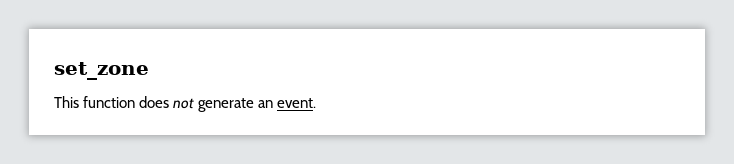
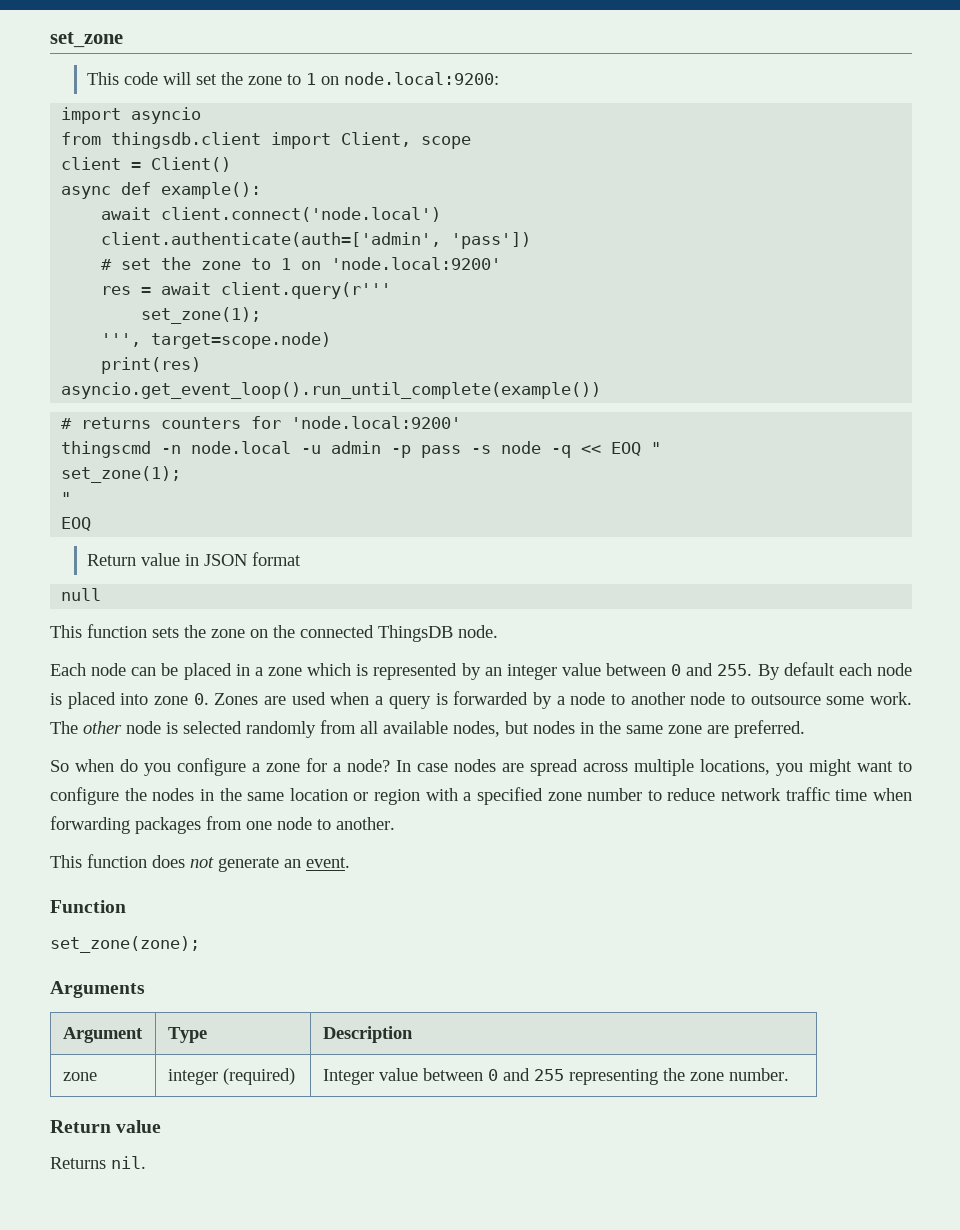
(149, 71) none -> [86,72,499,85] [61,107,202,124] [61,132,472,149] [61,157,232,172] [61,182,262,199] [101,207,442,222] [101,232,532,249] [101,257,502,270] [101,282,392,299] [141,307,262,324] [101,332,332,349] [101,357,202,374] [61,382,602,399] [61,416,462,429] [61,441,662,458] [61,466,182,483] [61,492,72,504] [61,517,92,531] [86,552,301,566] [61,588,102,601] [50,624,498,642] [50,662,912,680] [50,691,912,709] [50,720,805,738] [50,758,912,776] [50,787,913,805] [50,816,395,834] // This code will set the zone to 1 on node.local:9200: // import asyncio // from thingsdb.client import Client, scope // client = Client() // async def example(): // await client.connect('node.local') // client.authenticate(auth=['admin', 'pass']) // # set the zone to 1 on 'node.local:9200' // res = await client.query(r''' // set_zone(1); // ''', target=scope.node) // print(res) // asyncio.get_event_loop().run_until_complete(example()) // # returns counters for 'node.local:9200' // thingscmd -n node.local -u admin -p pass -s node -q << EOQ " // set_zone(1); // " // EOQ // Return value in JSON format // null // This function sets the zone on the connected ThingsDB node. // Each node can be placed in a zone which is represented by an integer value between 0 and 255. By default each node is placed into zone 0. Zones are used when a query is forwarded by a node to another node to outsource some work. The other node is selected randomly from all available nodes, but nodes in the same zone are preferred. // So when do you configure a zone for a node? In case nodes are spread across multiple locations, you might want to configure the nodes in the same location or region with a specified zone number to reduce network traffic time when forwarding packages from one node to another.
(317, 103) none -> [50,900,126,913] [50,936,200,953] [50,981,145,998] [62,1027,143,1043] [167,1027,207,1043] [322,1026,413,1043] [62,1072,97,1081] [167,1068,295,1085] [322,1068,789,1085] [50,1120,162,1133] [50,1156,146,1169] // Function // set_zone(zone); // Arguments // Argument | Type | Description // zone | integer (required) | Integer value between 0 and 255 representing the zone number. // Return value // Returns nil.

